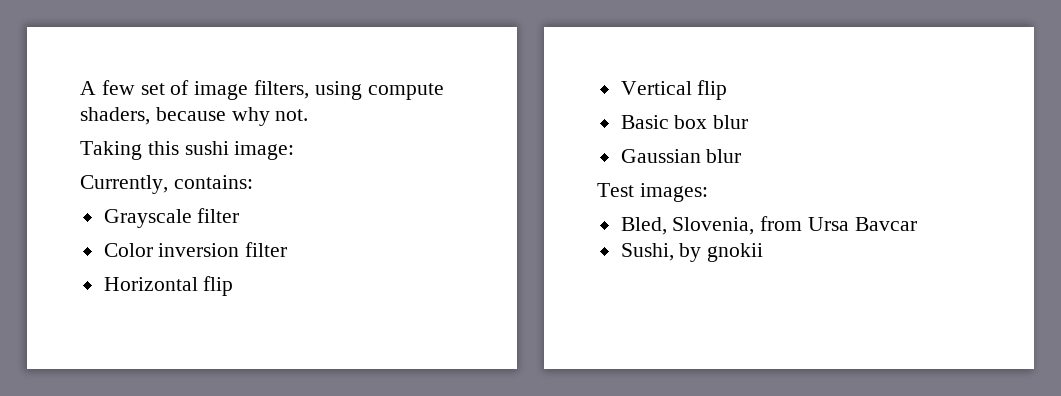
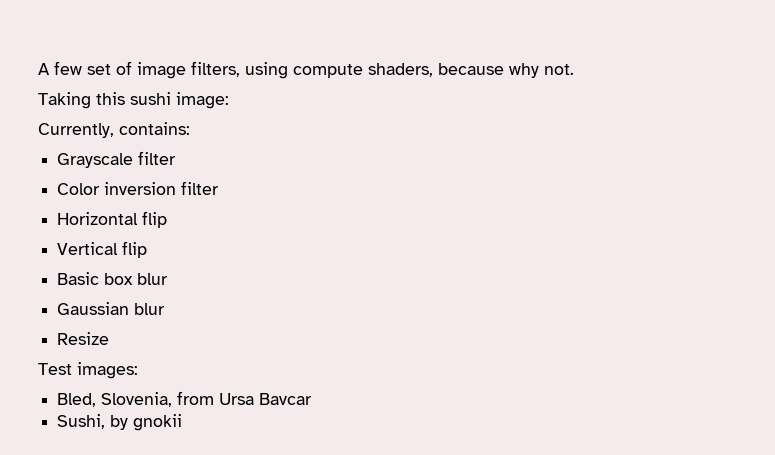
(742, 156) none -> [57,332,110,345] // Resize

